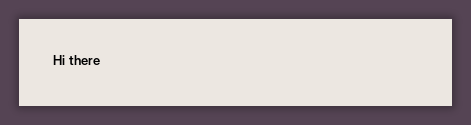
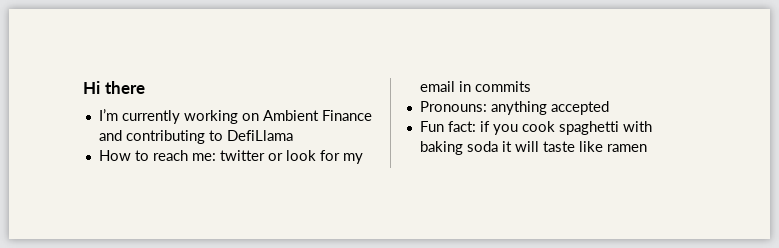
(100, 60) none -> [98,109,372,124] [98,130,293,144] [98,150,363,164] [419,81,531,92] [419,101,609,115] [419,121,652,135] [419,141,647,155] // I’m currently working on Ambient Finance and contributing to DefiLlama // How to reach me: twitter or look for my email in commits // Pronouns: anything accepted // Fun fact: if you cook spaghetti with baking soda it will taste like ramen

